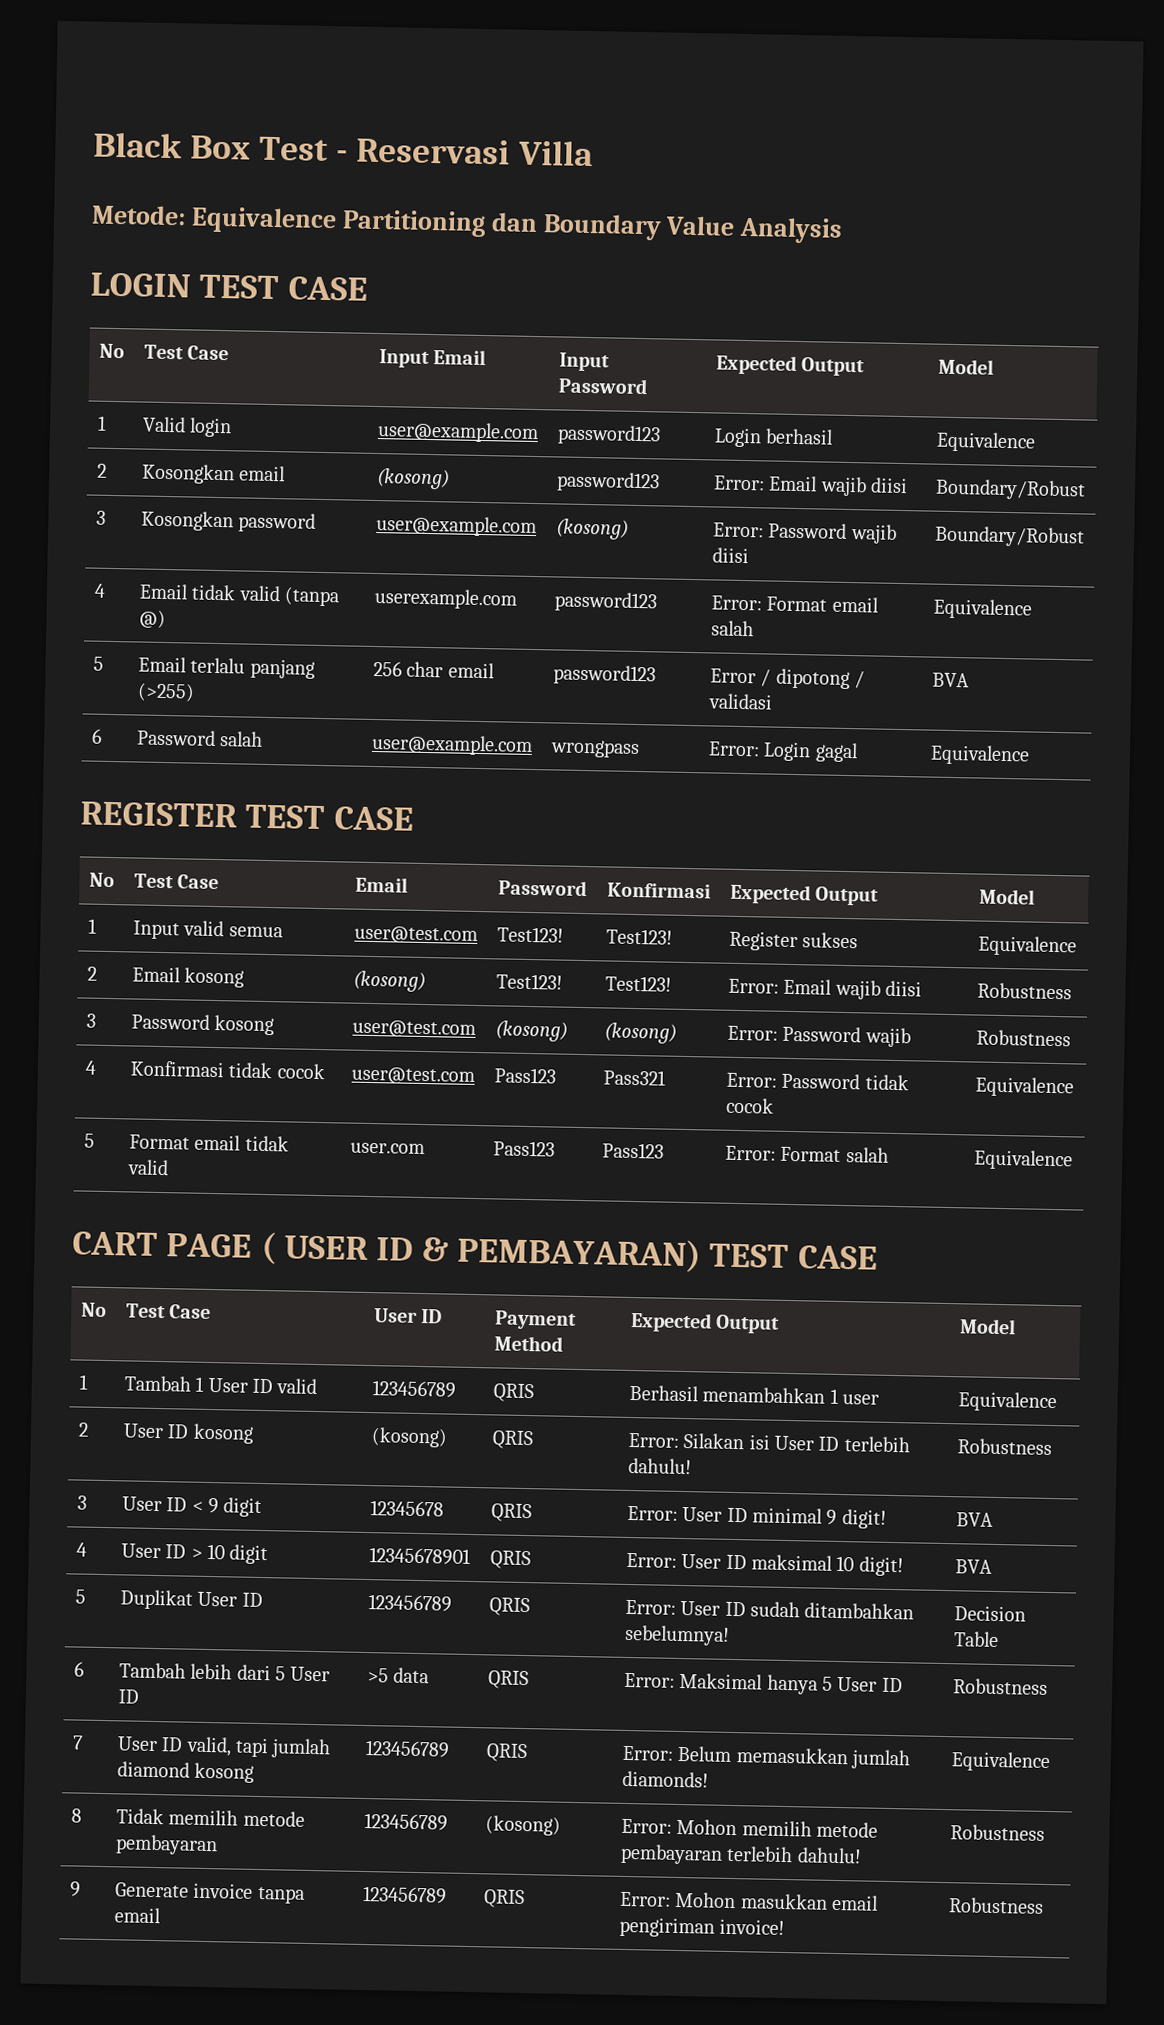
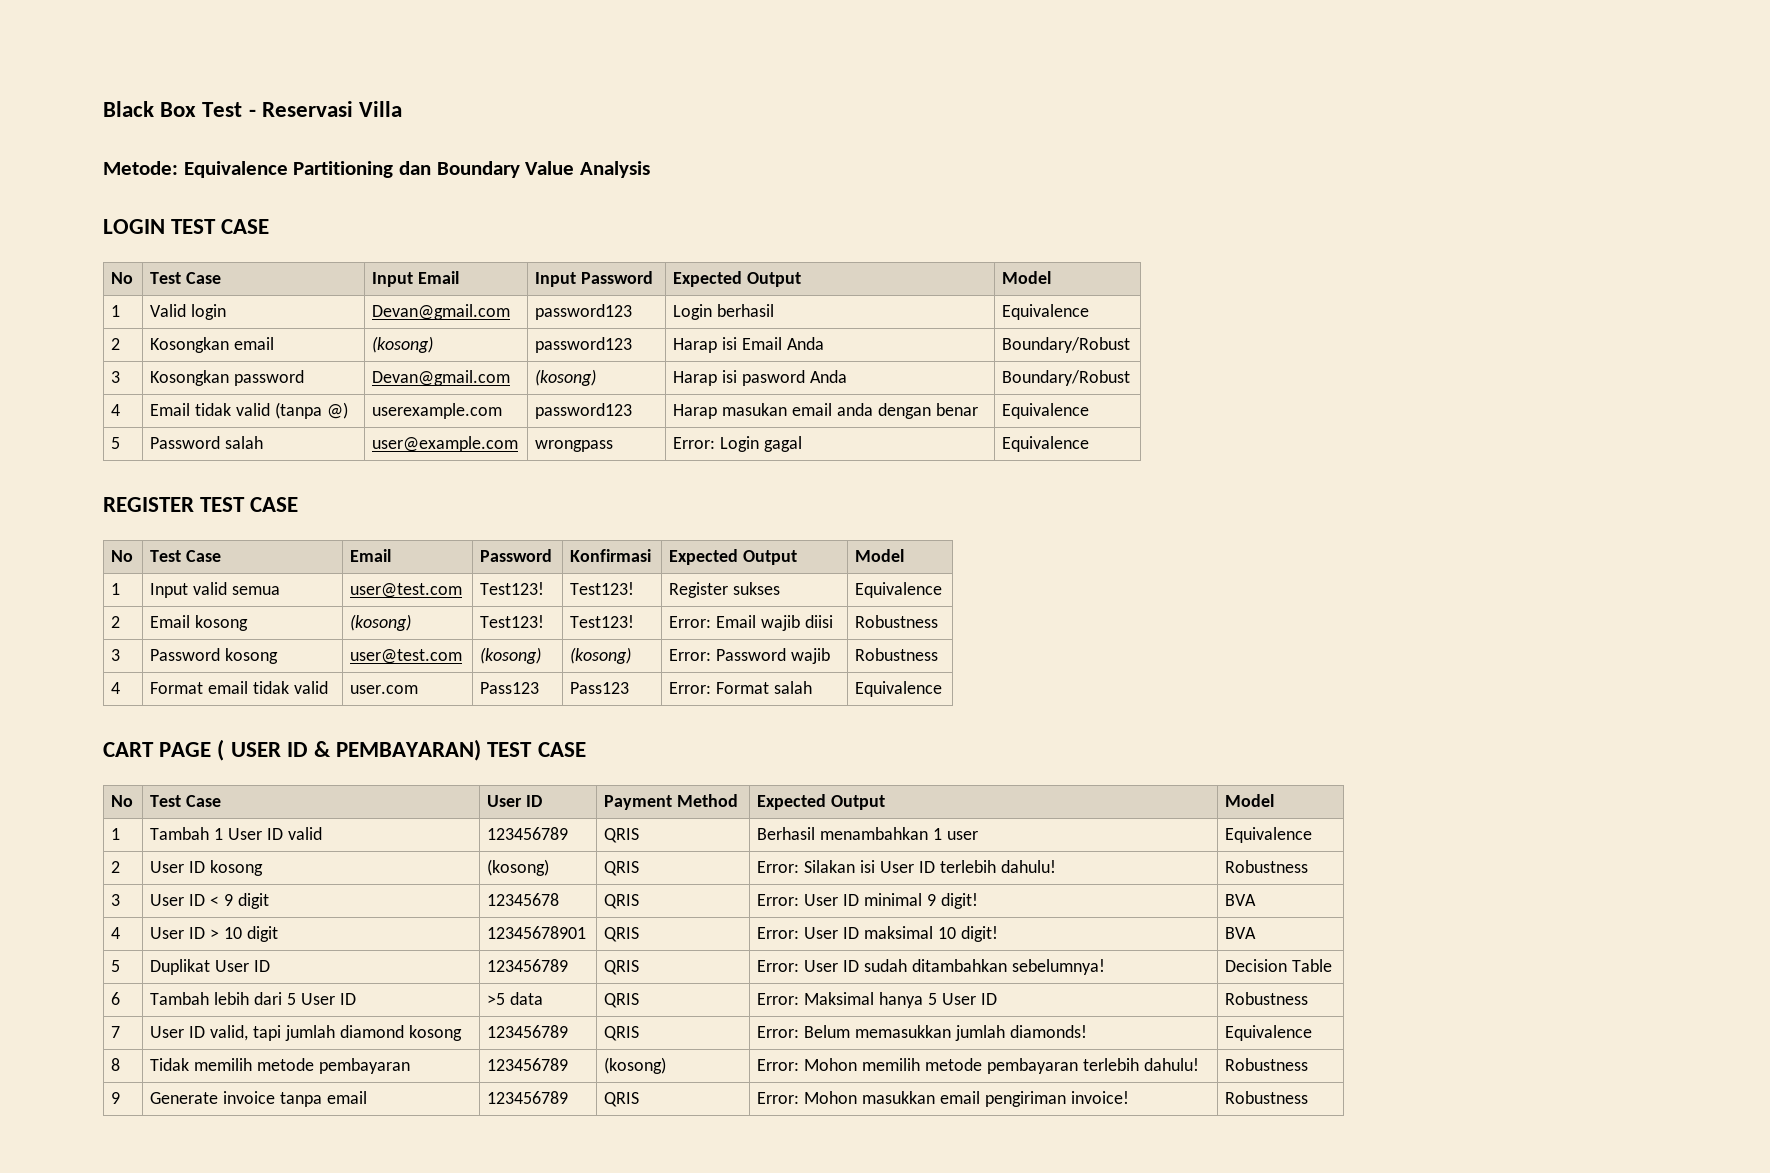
[376,420,539,444] user@example.com -> [372,304,511,320] Devan@gmail.com
[712,475,908,497] Error: Email wajib diisi -> [673,337,825,353] Harap isi Email Anda
[375,514,537,538] [555,518,629,540] [712,522,897,544] [711,547,749,564] user@example.com | (kosong) | Error: Password wajib diisi -> [372,370,511,386] [535,369,597,386] [673,370,848,386] Devan@gmail.com | (kosong) | Harap isi pasword Anda
[710,595,879,613] [710,620,754,637] [932,598,1032,620] [92,656,104,671] [137,656,315,679] [136,682,195,702] [372,660,495,679] [552,664,656,686] [709,668,865,690] [707,693,773,710] [931,672,969,688] [91,728,102,744] Error: Format email salah | Equivalence // 5 | Email terlalu panjang (>255) | 256 char email | password123 | Error / dipotong / validasi | BVA // 6 -> [673,403,978,419] [1002,403,1090,419] [111,437,121,449] Harap masukan email anda dengan benar | Equivalence // 5
[129,1060,325,1080] [350,1066,475,1085] [493,1067,556,1084] [602,1069,666,1086] [725,1072,909,1091] [725,1097,774,1114] [974,1076,1074,1098] [83,1133,95,1148] | Konfirmasi tidak cocok | user@test.com | Pass123 | Pass321 | Error: Password tidak cocok | Equivalence // 5 -> (121, 688) none

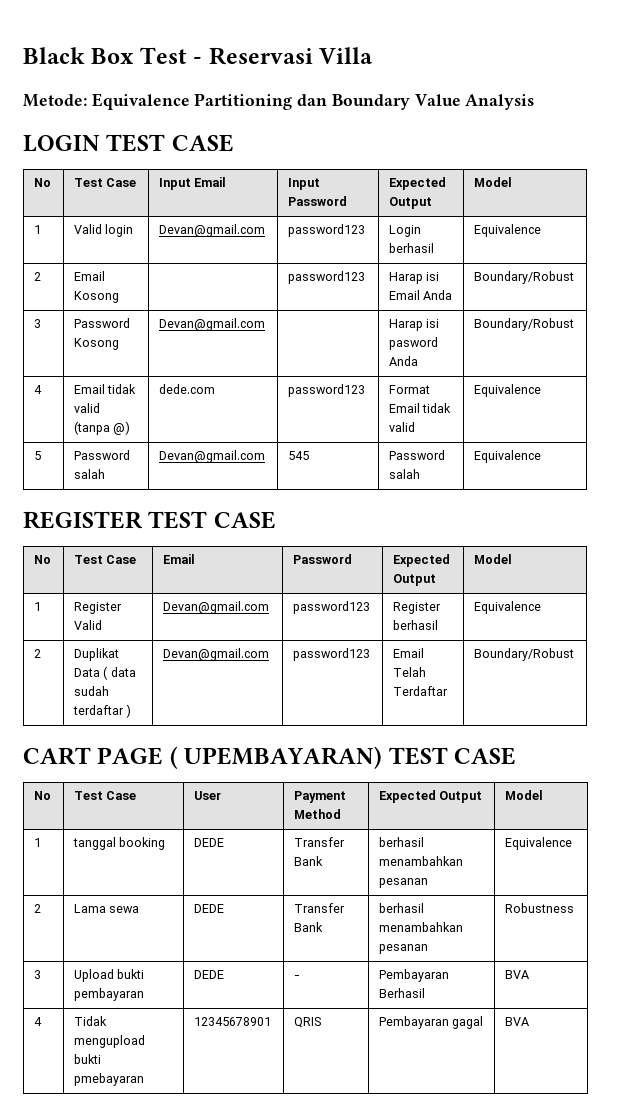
[150,337,275,353] [372,336,434,353] Kosongkan email | (kosong) -> [74,271,106,281] [74,291,120,303] Email Kosong |
[150,370,305,386] [372,370,511,386] [535,369,597,386] Kosongkan password | Devan@gmail.com | (kosong) -> [74,318,131,328] [74,338,120,350] [159,318,266,331] Password Kosong | Devan@gmail.com |
[372,403,503,419] [535,403,633,419] [673,403,978,419] userexample.com | password123 | Harap masukan email anda dengan benar -> [159,384,216,394] [288,384,366,397] [389,385,431,394] [389,403,452,413] [389,422,416,432] dede.com | password123 | Format Email tidak valid
[372,436,519,452] [535,440,614,452] [673,436,803,452] user@example.com | wrongpass | Error: Login gagal -> [159,450,266,463] [288,451,310,460] [389,450,446,460] [389,469,421,479] Devan@gmail.com | 545 | Password salah
[570,549,652,562] [669,549,798,565] [855,549,905,562] [111,583,121,595] [150,582,281,598] [350,583,463,598] [480,582,545,595] [570,582,635,595] [669,582,781,598] [855,582,943,598] [111,616,121,628] [150,615,249,631] [350,614,412,631] [480,615,545,628] [570,615,635,628] [669,615,834,631] [855,615,939,628] [111,649,121,661] [150,648,279,664] [350,649,463,664] [480,647,542,664] [570,647,632,664] [669,648,831,664] [855,648,939,661] [111,682,121,694] [150,681,329,694] [350,685,419,694] [480,682,540,694] [570,682,630,694] [669,681,813,694] [855,681,943,697] | Konfirmasi | Expected Output | Model // 1 | Input valid semua | user@test.com | Test123! | Test123! | Register sukses | Equivalence // 2 | Email kosong | (kosong) | Test123! | Test123! | Error: Email wajib diisi | Robustness // 3 | Password kosong | user@test.com | (kosong) | (kosong) | Error: Password wajib | Robustness // 4 | Format email tidak valid | user.com | Pass123 | Pass123 | Error: Format salah | Equivalence -> [393,554,451,567] [393,574,437,586] [474,554,513,564] [34,602,42,611] [74,602,123,614] [74,620,103,630] [163,601,270,614] [293,601,371,614] [393,602,442,614] [393,620,439,630] [474,601,542,614] [34,649,42,658] [74,648,120,661] [74,666,136,680] [74,686,110,696] [73,704,132,718] [163,648,270,661] [293,648,371,661] [393,648,425,658] [393,667,427,677] [393,686,449,696] [474,648,575,661] | Expected Output | Model // 1 | Register Valid | Devan@gmail.com | password123 | Register berhasil | Equivalence // 2 | Duplikat Data ( data sudah terdaftar ) | Devan@gmail.com | password123 | Email Telah Terdaftar | Boundary/Robust
[230,739,482,761] USER ID & PEMBAYARAN) -> [184,746,383,769] UPEMBAYARAN)
[526,795,543,807] ID -> (222, 795) none
[150,827,322,840] [487,827,569,840] [604,828,640,843] [757,827,979,840] [1225,827,1313,843] [111,861,121,873] [150,860,264,876] [487,859,550,876] [604,861,640,876] [757,860,1056,873] [1225,860,1309,873] [111,894,121,906] [150,893,269,909] [487,893,560,906] [604,894,640,909] [757,893,978,909] [1225,894,1257,906] [111,927,121,939] [150,926,278,942] [487,926,587,939] [604,927,640,942] [757,926,998,942] [1225,927,1257,939] [111,960,121,972] [150,959,271,975] [487,959,569,972] [604,960,640,975] [757,959,1105,975] [1225,959,1333,972] [111,992,121,1005] [150,992,356,1005] [487,992,544,1005] [604,993,640,1008] [757,992,997,1008] [1225,992,1309,1005] [111,1026,121,1038] [150,1025,462,1041] [487,1025,569,1038] [604,1026,640,1041] [757,1025,1087,1041] [1225,1025,1313,1041] [111,1058,121,1071] [150,1058,411,1074] [487,1058,569,1071] [604,1057,667,1074] [757,1058,1199,1074] [1225,1058,1309,1071] [111,1092,121,1104] [150,1091,368,1107] [487,1091,569,1104] [604,1092,640,1107] [757,1091,1129,1107] [1225,1091,1309,1104] Tambah 1 User ID valid | 123456789 | QRIS | Berhasil menambahkan 1 user | Equivalence // 2 | User ID kosong | (kosong) | QRIS | Error: Silakan isi User ID terlebih dahulu! | Robustness // 3 | User ID < 9 digit | 12345678 | QRIS | Error: User ID minimal 9 digit! | BVA // 4 | User ID > 10 digit | 12345678901 | QRIS | Error: User ID maksimal 10 digit! | BVA // 5 | Duplikat User ID | 123456789 | QRIS | Error: User ID sudah ditambahkan sebelumnya! | Decision Table // 6 | Tambah lebih dari 5 User ID | >5 data | QRIS | Error: Maksimal hanya 5 User ID | Robustness // 7 | User ID valid, tapi jumlah diamond kosong | 123456789 | QRIS | Error: Belum memasukkan jumlah diamonds! | Equivalence // 8 | Tidak memilih metode pembayaran | 123456789 | (kosong) | Error: Mohon memilih metode pembayaran terlebih dahulu! | Robustness // 9 | Generate invoice tanpa email | 123456789 | QRIS | Error: Mohon masukkan email pengiriman invoice! | Robustness -> [73,837,166,850] [194,838,225,847] [294,837,346,847] [294,856,324,866] [379,837,425,847] [379,856,464,866] [379,878,429,888] [505,837,573,850] [34,904,42,913] [74,904,140,913] [194,904,225,913] [294,903,346,913] [294,922,324,932] [379,903,425,913] [379,922,464,932] [379,944,429,954] [505,903,575,913] [34,970,42,979] [74,969,145,982] [74,988,145,1001] [194,970,225,979] [294,975,301,979] [379,969,450,982] [379,988,426,998] [505,970,530,979] [34,1017,43,1026] [74,1016,108,1026] [74,1035,146,1048] [74,1054,102,1064] [74,1073,145,1086] [194,1017,272,1026] [294,1017,322,1028] [379,1016,484,1029] [505,1017,530,1026] tanggal booking | DEDE | Transfer Bank | berhasil menambahkan pesanan | Equivalence // 2 | Lama sewa | DEDE | Transfer Bank | berhasil menambahkan pesanan | Robustness // 3 | Upload bukti pembayaran | DEDE | - | Pembayaran Berhasil | BVA // 4 | Tidak mengupload bukti pmebayaran | 12345678901 | QRIS | Pembayaran gagal | BVA

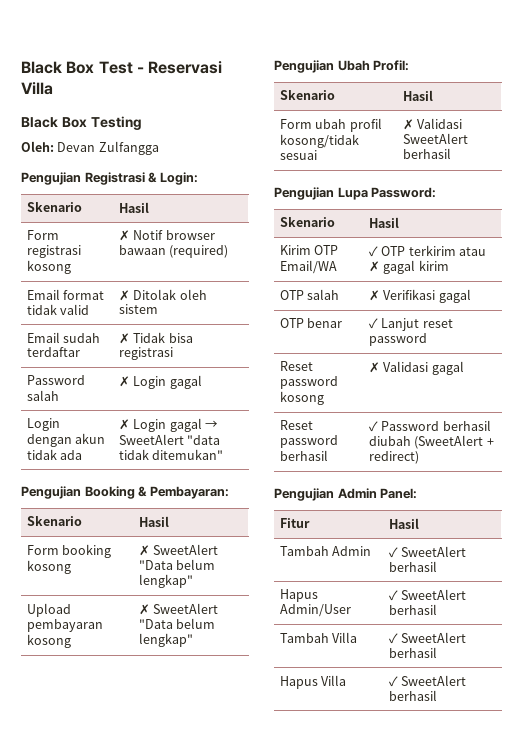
[23,93,535,110] [23,134,234,152] [34,178,52,187] [74,178,137,187] [159,177,227,190] [288,178,321,190] [288,196,348,206] [389,177,447,190] [389,197,433,209] [474,177,513,187] [34,225,42,234] [74,224,134,237] [159,224,266,237] [288,224,366,237] [389,225,422,237] [389,243,435,253] [474,224,542,237] [34,272,42,281] [74,271,106,281] [74,291,120,303] [288,271,366,284] [389,272,440,284] [389,290,453,300] [474,271,575,284] [34,319,42,328] [74,318,131,328] [74,338,120,350] [159,318,266,331] [389,319,440,331] [389,337,439,350] [389,356,419,366] [474,318,575,331] [34,385,43,394] [74,384,137,394] [74,403,101,413] [74,421,131,435] [159,384,216,394] [288,384,366,397] [389,385,431,394] [389,403,452,413] [389,422,416,432] [474,384,542,397] [34,451,42,460] [74,450,131,460] [74,469,106,479] [159,450,266,463] [288,451,310,460] [389,450,446,460] [389,469,421,479] [474,450,542,463] [23,511,276,529] [34,555,52,564] [74,555,137,564] [163,554,196,564] [293,554,353,564] [393,554,451,567] [393,574,437,586] [474,554,513,564] [34,602,42,611] [74,602,123,614] [74,620,103,630] [163,601,270,614] [293,601,371,614] [393,602,442,614] [393,620,439,630] [474,601,542,614] [34,649,42,658] [74,648,120,661] [74,666,136,680] [74,686,110,696] [73,704,132,718] [163,648,270,661] [293,648,371,661] [393,648,425,658] [393,667,427,677] [393,686,449,696] [474,648,575,661] [23,746,517,769] [34,791,52,800] [74,791,137,800] [194,791,222,800] [294,791,347,803] [294,809,342,819] [379,790,483,803] [505,790,544,800] [34,838,42,847] [73,837,166,850] [194,838,225,847] [294,837,346,847] [294,856,324,866] [379,837,425,847] [379,856,464,866] [379,878,429,888] [505,837,573,850] [34,904,42,913] [74,904,140,913] [194,904,225,913] [294,903,346,913] [294,922,324,932] [379,903,425,913] [379,922,464,932] [379,944,429,954] [505,903,575,913] [34,970,42,979] [74,969,145,982] [74,988,145,1001] [194,970,225,979] [294,975,301,979] [379,969,450,982] [379,988,426,998] [505,970,530,979] [34,1017,43,1026] [74,1016,108,1026] [74,1035,146,1048] [74,1054,102,1064] [74,1073,145,1086] [194,1017,272,1026] [294,1017,322,1028] [379,1016,484,1029] [505,1017,530,1026] Metode: Equivalence Partitioning dan Boundary Value Analysis // LOGIN TEST CASE // No | Test Case | Input Email | Input Password | Expected Output | Model // 1 | Valid login | Devan@gmail.com | password123 | Login berhasil | Equivalence // 2 | Email Kosong | | password123 | Harap isi Email Anda | Boundary/Robust // 3 | Password Kosong | Devan@gmail.com | | Harap isi pasword Anda | Boundary/Robust // 4 | Email tidak valid (tanpa @) | dede.com | password123 | Format Email tidak valid | Equivalence // 5 | Password salah | Devan@gmail.com | 545 | Password salah | Equivalence // REGISTER TEST CASE // No | Test Case | Email | Password | Expected Output | Model // 1 | Register Valid | Devan@gmail.com | password123 | Register berhasil | Equivalence // 2 | Duplikat Data ( data sudah terdaftar ) | Devan@gmail.com | password123 | Email Telah Terdaftar | Boundary/Robust // CART PAGE ( UPEMBAYARAN) TEST CASE // No | Test Case | User | Payment Method | Expected Output | Model // 1 | tanggal booking | DEDE | Transfer Bank | berhasil menambahkan pesanan | Equivalence // 2 | Lama sewa | DEDE | Transfer Bank | berhasil menambahkan pesanan | Robustness // 3 | Upload bukti pembayaran | DEDE | - | Pembayaran Berhasil | BVA // 4 | Tidak mengupload bukti pmebayaran | 12345678901 | QRIS | Pembayaran gagal | BVA -> [21,116,142,130] [21,141,159,155] [21,172,198,185] [27,202,83,212] [119,202,150,213] [27,230,60,240] [27,245,82,258] [27,260,72,274] [119,230,215,241] [119,245,229,258] [27,289,105,300] [27,304,90,315] [119,289,207,301] [119,304,159,314] [27,332,101,343] [27,347,81,357] [119,332,193,344] [119,347,174,360] [27,375,86,385] [27,390,60,401] [119,375,202,389] [27,418,61,431] [27,433,106,447] [27,449,83,460] [119,418,219,432] [119,434,221,445] [119,449,224,460] [21,486,229,499] [27,516,83,526] [139,516,170,527] [27,544,112,558] [27,560,72,574] [139,544,219,556] [139,559,216,570] [139,574,194,588] [27,603,72,617] [27,619,104,632] [27,634,72,648] [139,603,219,615] [139,618,216,629] [139,633,194,647] [274,60,410,73] [280,90,336,100] [403,90,434,101] [280,118,382,132] [280,134,360,148] [280,150,318,160] [403,118,463,130] [403,133,469,144] [403,148,452,159] [274,187,437,200] [280,217,336,227] [369,217,400,228] [280,245,339,255] [280,260,338,274] [369,245,487,257] [369,260,449,274] [280,289,340,300] [369,289,471,303] [280,318,343,328] [369,318,453,331] [369,333,428,346] [280,361,314,371] [280,376,339,389] [280,391,325,405] [369,361,464,375] [280,420,314,430] [280,435,339,448] [280,450,329,461] [369,420,491,432] [369,435,494,449] [369,451,420,464] [274,488,418,501] [280,518,311,528] [389,518,420,529] [280,546,372,556] [389,546,467,558] [389,561,438,572] [280,589,319,602] [280,604,352,617] [389,589,467,601] [389,604,438,615] [280,632,358,643] [389,632,467,644] [389,647,438,658] [280,675,347,689] [389,675,467,687] [389,690,438,701] Black Box Testing // Oleh: Devan Zulfangga // Pengujian Registrasi & Login: // Skenario | Hasil // Form registrasi kosong | ✗ Notif browser bawaan (required) // Email format tidak valid | ✗ Ditolak oleh sistem // Email sudah terdaftar | ✗ Tidak bisa registrasi // Password salah | ✗ Login gagal // Login dengan akun tidak ada | ✗ Login gagal → SweetAlert "data tidak ditemukan" // Pengujian Booking & Pembayaran: // Skenario | Hasil // Form booking kosong | ✗ SweetAlert "Data belum lengkap" // Upload pembayaran kosong | ✗ SweetAlert "Data belum lengkap" // Pengujian Ubah Profil: // Skenario | Hasil // Form ubah profil kosong/tidak sesuai | ✗ Validasi SweetAlert berhasil // Pengujian Lupa Password: // Skenario | Hasil // Kirim OTP Email/WA | ✓ OTP terkirim atau ✗ gagal kirim // OTP salah | ✗ Verifikasi gagal // OTP benar | ✓ Lanjut reset password // Reset password kosong | ✗ Validasi gagal // Reset password berhasil | ✓ Password berhasil diubah (SweetAlert + redirect) // Pengujian Admin Panel: // Fitur | Hasil // Tambah Admin | ✓ SweetAlert berhasil // Hapus Admin/User | ✓ SweetAlert berhasil // Tambah Villa | ✓ SweetAlert berhasil // Hapus Villa | ✓ SweetAlert berhasil

